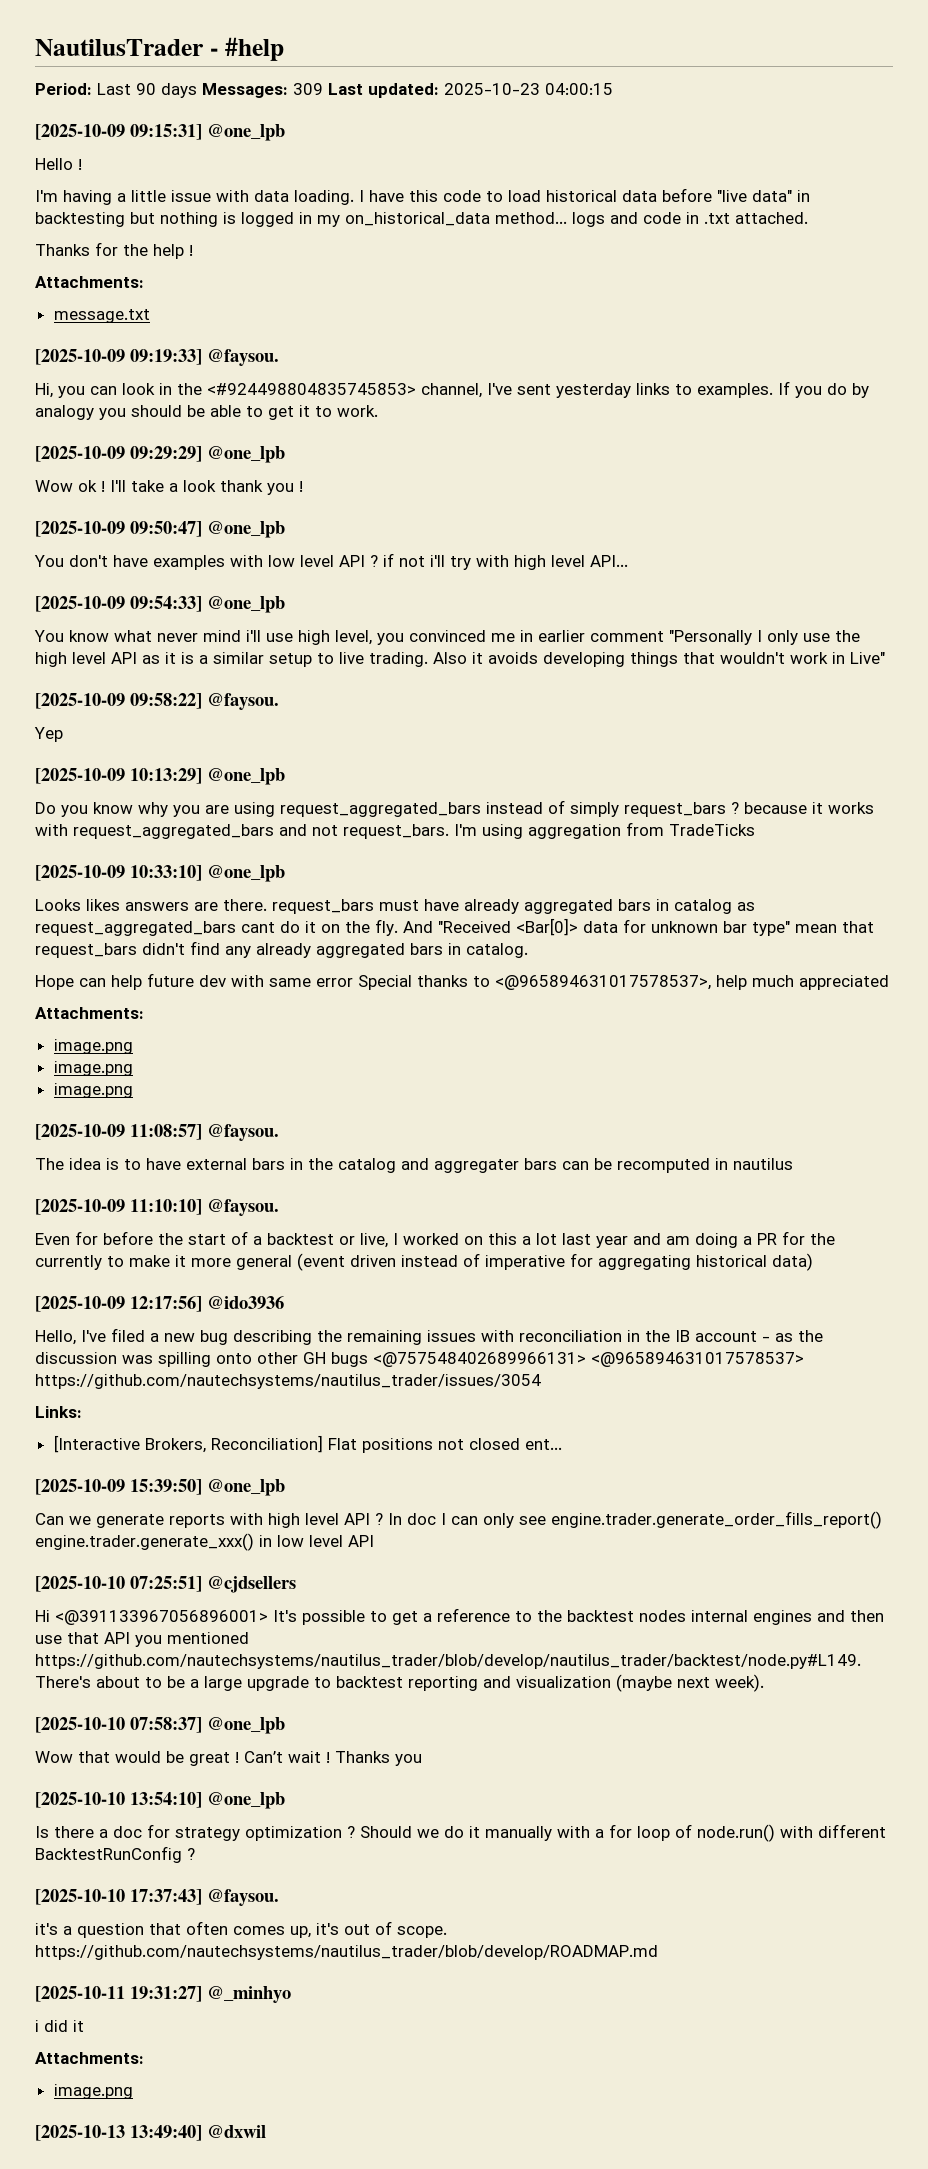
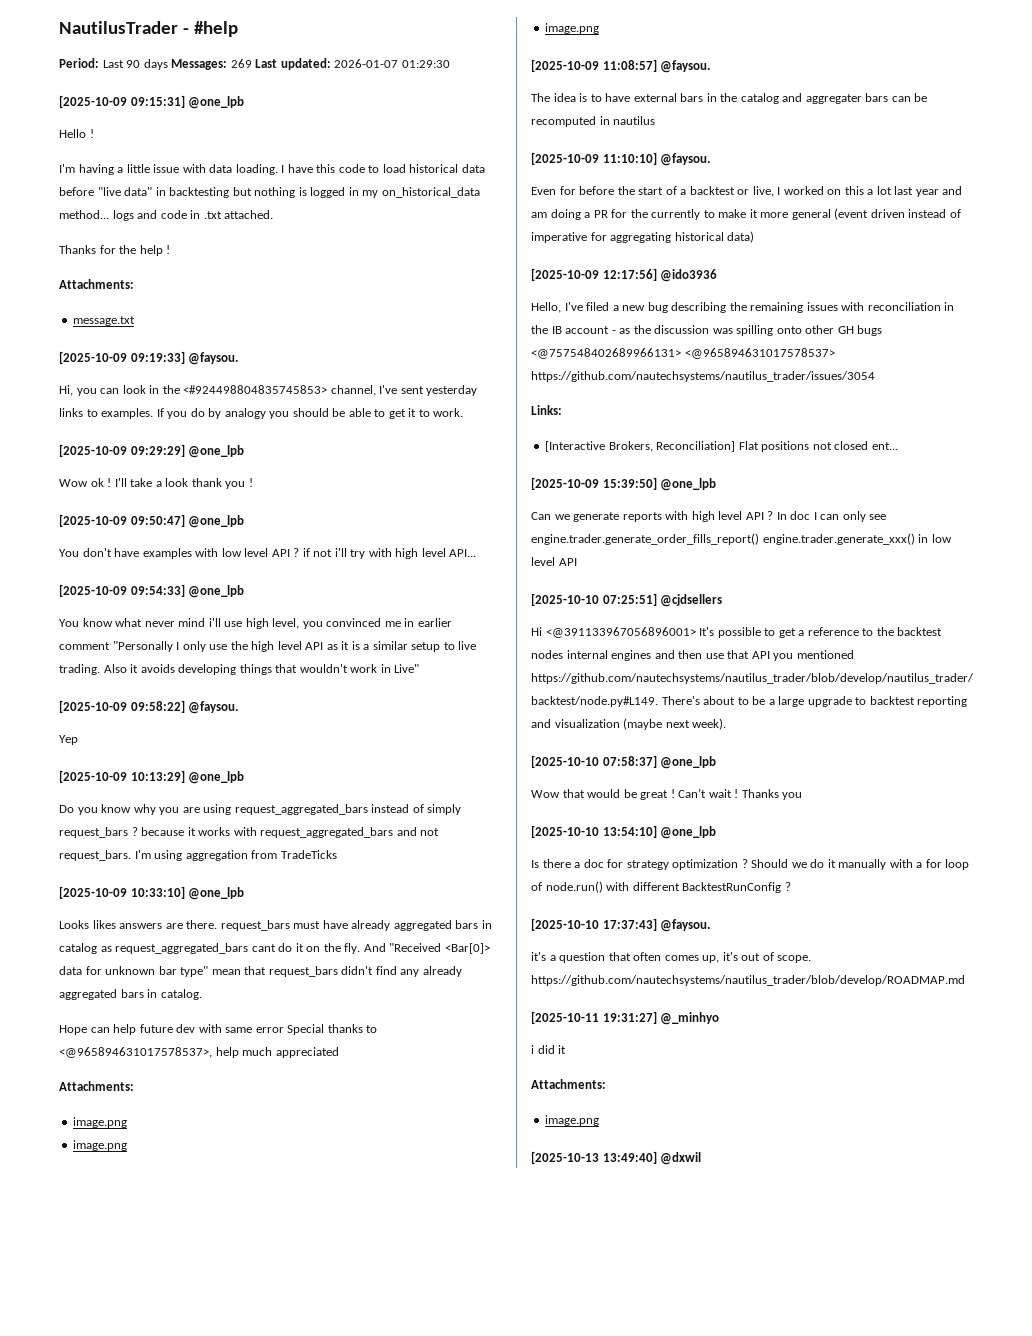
[293,83,323,95] 309 -> [230,59,252,68] 269
[444,83,613,95] 2025-10-23 04:00:15 -> [334,59,450,68] 2026-01-07 01:29:30

